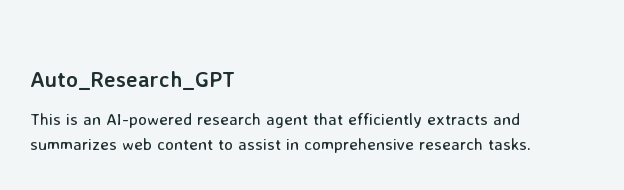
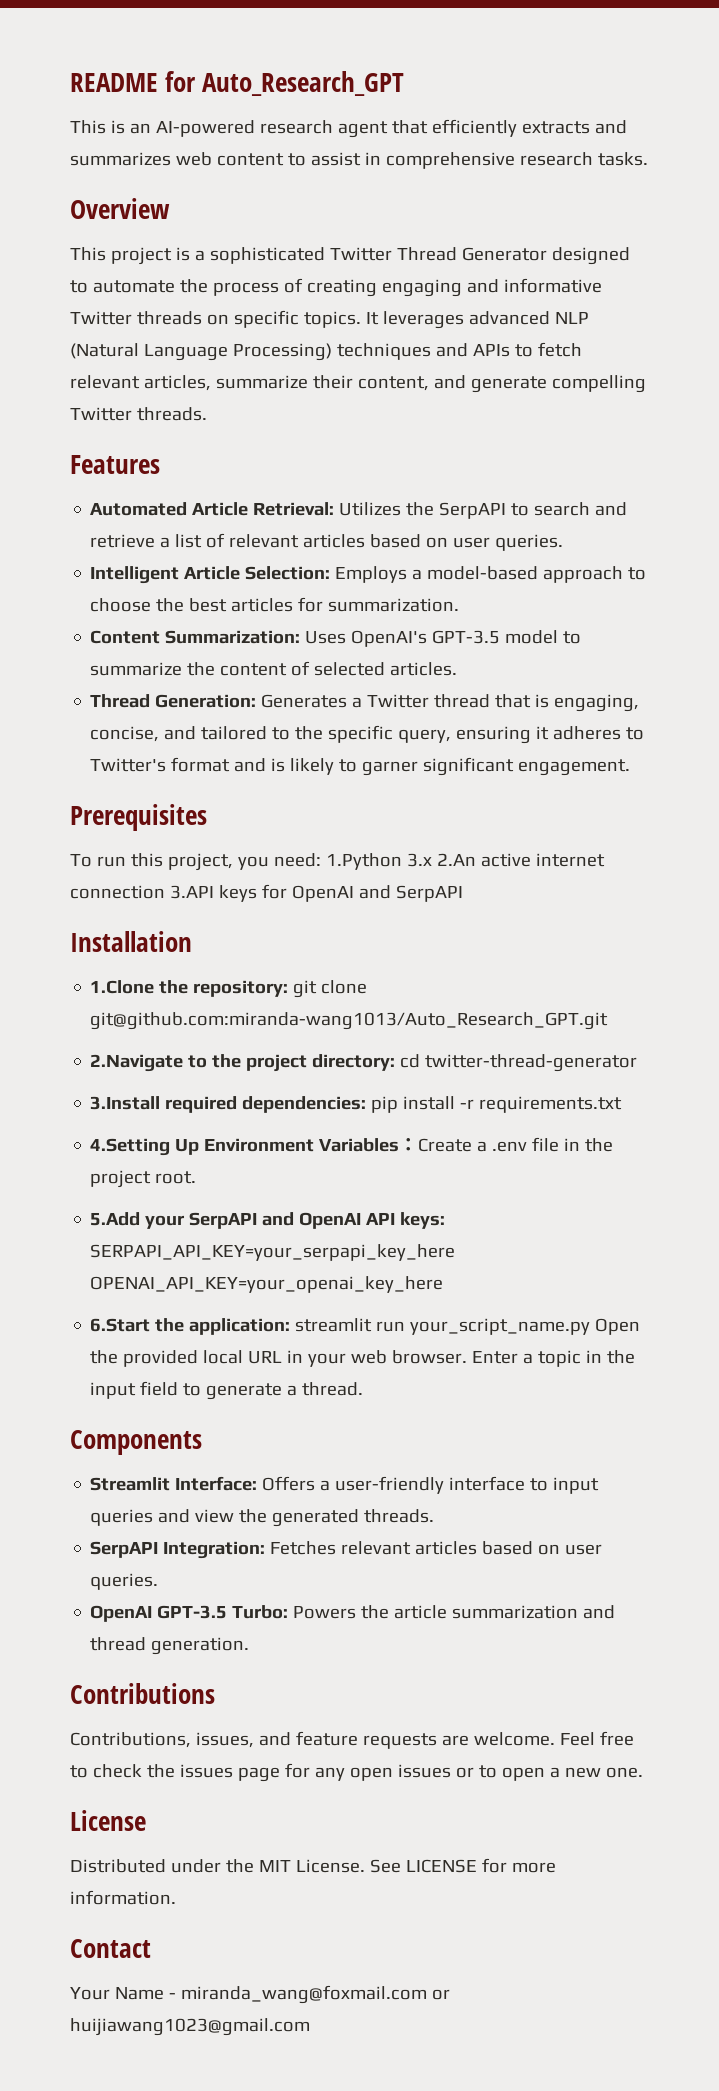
(30, 80) none -> [70,71,197,92] README for
(531, 144) none -> [70,198,170,219] [70,247,630,265] [70,278,602,297] [70,310,589,329] [70,342,582,361] [70,375,646,393] [70,407,207,421] [70,455,160,474] [90,502,628,519] [90,533,564,551] [90,566,647,584] [90,597,460,612] [90,630,582,647] [90,661,458,676] [90,694,640,712] [90,725,645,744] [90,757,631,776] [70,804,207,831] [70,853,605,871] [70,884,463,902] [70,931,192,952] [90,980,368,998] [90,1012,609,1030] [90,1054,638,1072] [90,1096,623,1113] [90,1137,614,1156] [90,1170,197,1188] [90,1212,446,1229] [90,1244,456,1261] [90,1276,444,1293] [90,1318,641,1335] [90,1350,636,1367] [90,1381,364,1400] [70,1430,202,1455] [90,1476,600,1494] [90,1509,435,1527] [90,1541,603,1559] [90,1573,159,1590] [90,1605,616,1622] [90,1637,250,1655] [70,1683,215,1704] [70,1731,634,1749] [70,1763,643,1782] [70,1810,146,1831] [70,1858,556,1873] [70,1890,176,1905] [70,1939,151,1958] [70,1985,450,2004] [70,2018,310,2036] // Overview // This project is a sophisticated Twitter Thread Generator designed to automate the process of creating engaging and informative Twitter threads on specific topics. It leverages advanced NLP (Natural Language Processing) techniques and APIs to fetch relevant articles, summarize their content, and generate compelling Twitter threads. // Features // Automated Article Retrieval: Utilizes the SerpAPI to search and retrieve a list of relevant articles based on user queries. // Intelligent Article Selection: Employs a model-based approach to choose the best articles for summarization. // Content Summarization: Uses OpenAI's GPT-3.5 model to summarize the content of selected articles. // Thread Generation: Generates a Twitter thread that is engaging, concise, and tailored to the specific query, ensuring it adheres to Twitter's format and is likely to garner significant engagement. // Prerequisites // To run this project, you need: 1.Python 3.x 2.An active internet connection 3.API keys for OpenAI and SerpAPI // Installation // 1.Clone the repository: git clone git@github.com:miranda-wang1013/Auto_Research_GPT.git // 2.Navigate to the project directory: cd twitter-thread-generator // 3.Install required dependencies: pip install -r requirements.txt // 4.Setting Up Environment Variables：Create a .env file in the project root. // 5.Add your SerpAPI and OpenAI API keys: SERPAPI_API_KEY=your_serpapi_key_here OPENAI_API_KEY=your_openai_key_here // 6.Start the application: streamlit run your_script_name.py Open the provided local URL in your web browser. Enter a topic in the input field to generate a thread. // Components // Streamlit Interface: Offers a user-friendly interface to input queries and view the generated threads. // SerpAPI Integration: Fetches relevant articles based on user queries. // OpenAI GPT-3.5 Turbo: Powers the article summarization and thread generation. // Contributions // Contributions, issues, and feature requests are welcome. Feel free to check the issues page for any open issues or to open a new one. // License // Distributed under the MIT License. See LICENSE for more information. // Contact // Your Name - miranda_wang@foxmail.com or huijiawang1023@gmail.com

